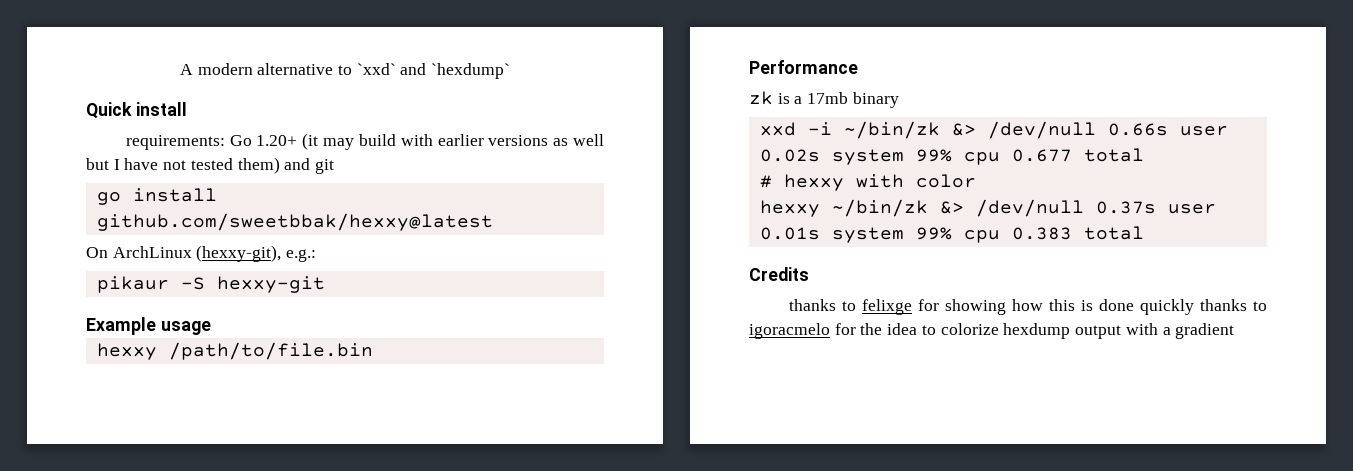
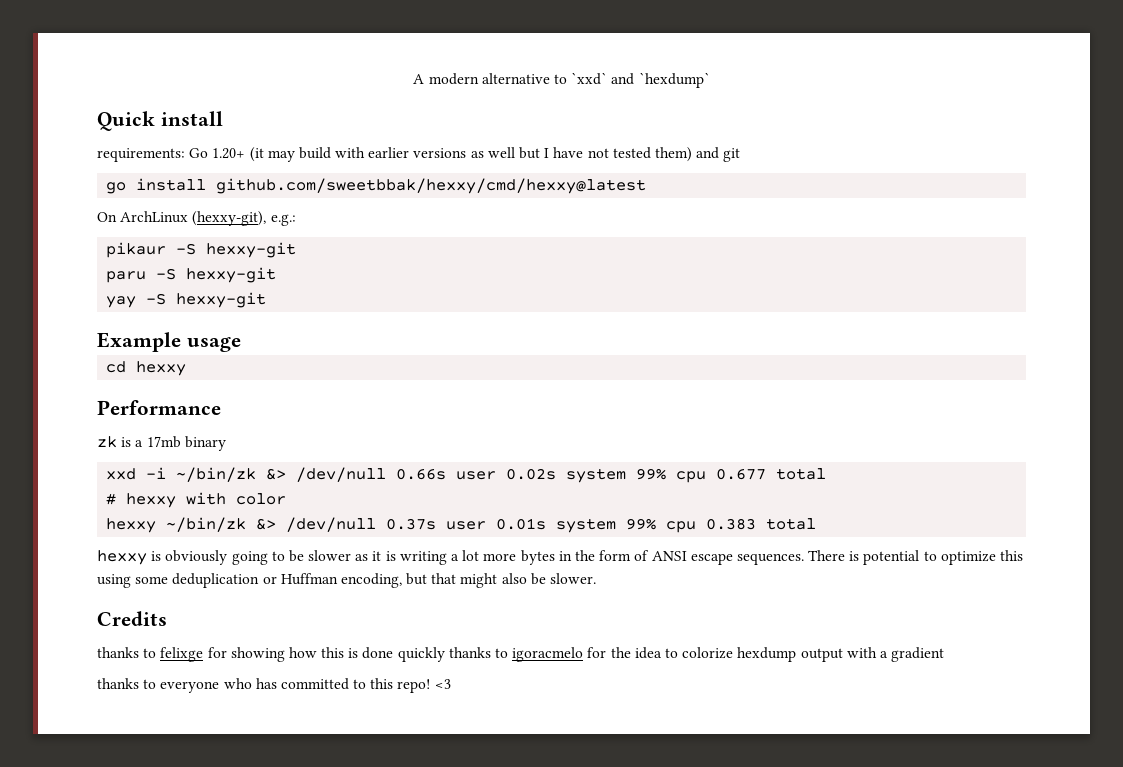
[96,213,493,231] github.com/sweetbbak/hexxy@latest -> [216,178,647,194] github.com/sweetbbak/hexxy/cmd/hexxy@latest
(325, 284) none -> [106,267,277,283] [106,292,267,308] // paru -S hexxy-git // yay -S hexxy-git
[96,342,373,360] hexxy /path/to/file.bin -> [106,361,187,376] cd hexxy
(1144, 233) none -> [97,550,1023,565] [97,573,597,588] // hexxy is obviously going to be slower as it is writing a lot more bytes in the form of ANSI escape sequences. There is potential to optimize this using some deduplication or Huffman encoding, but that might also be slower.
(1235, 331) none -> [97,678,451,693] // thanks to everyone who has committed to this repo! <3

